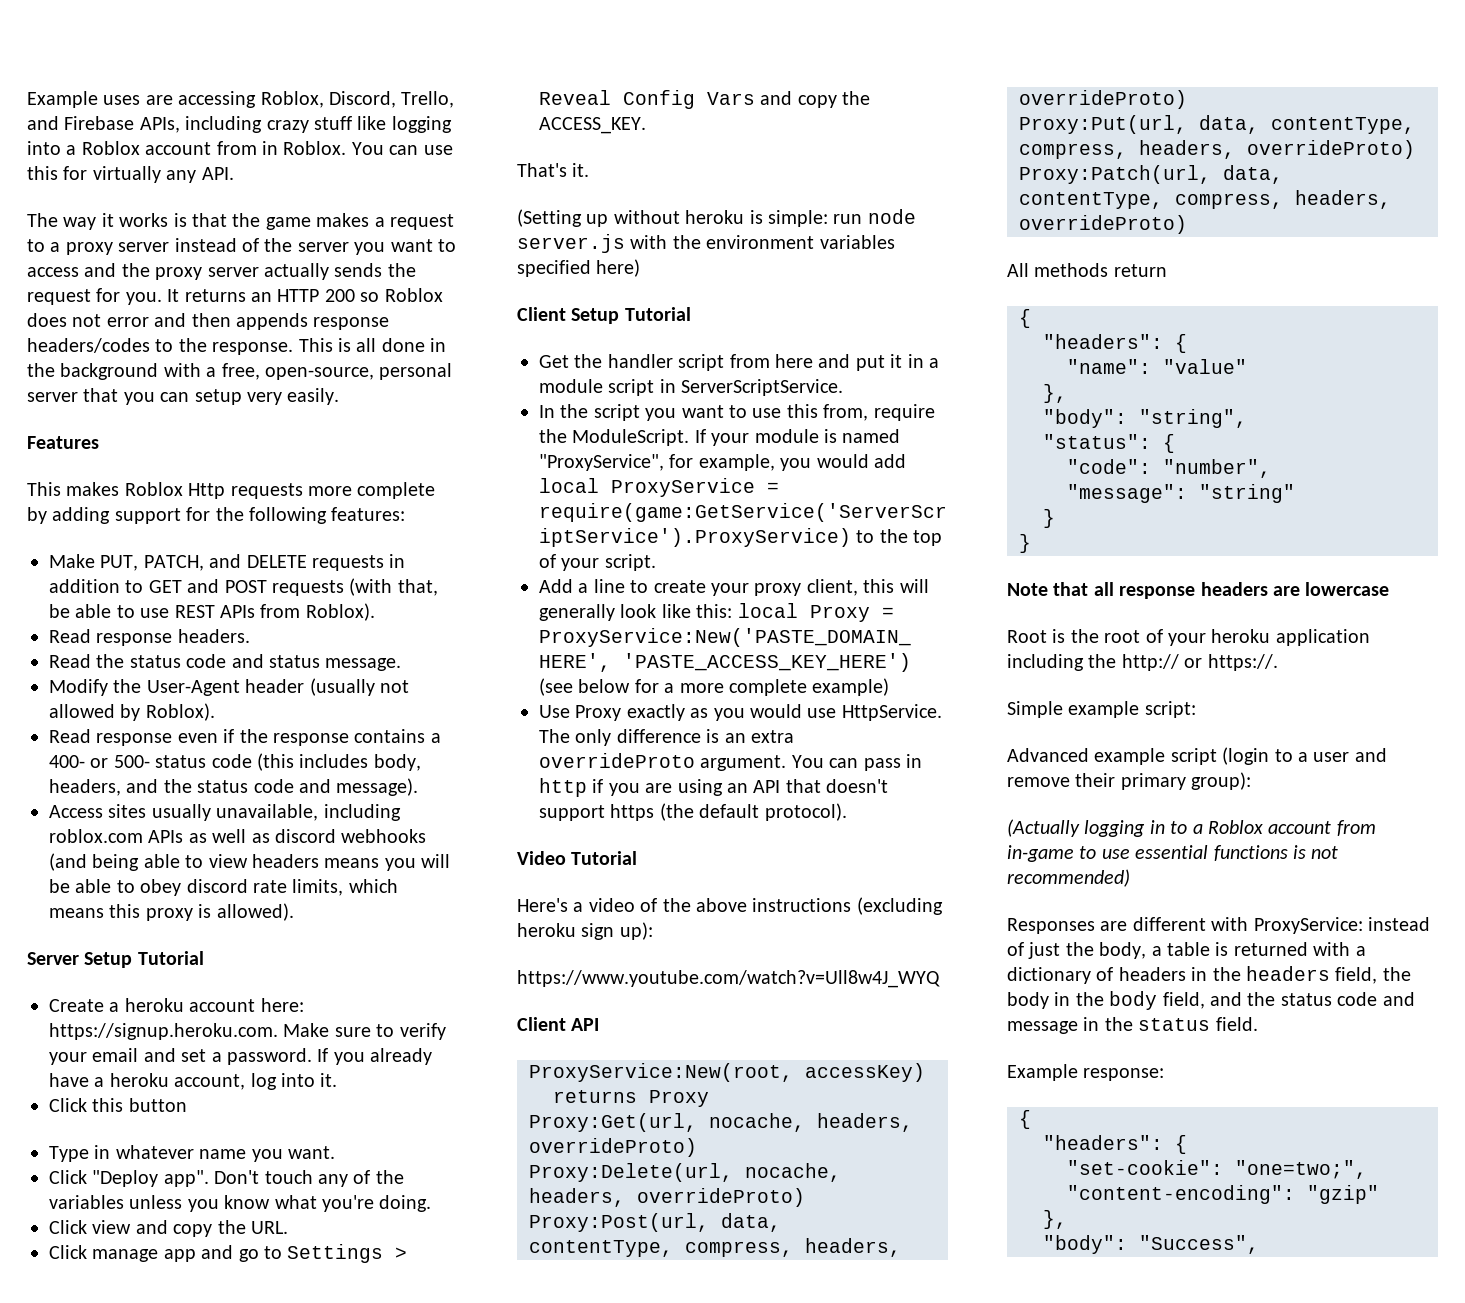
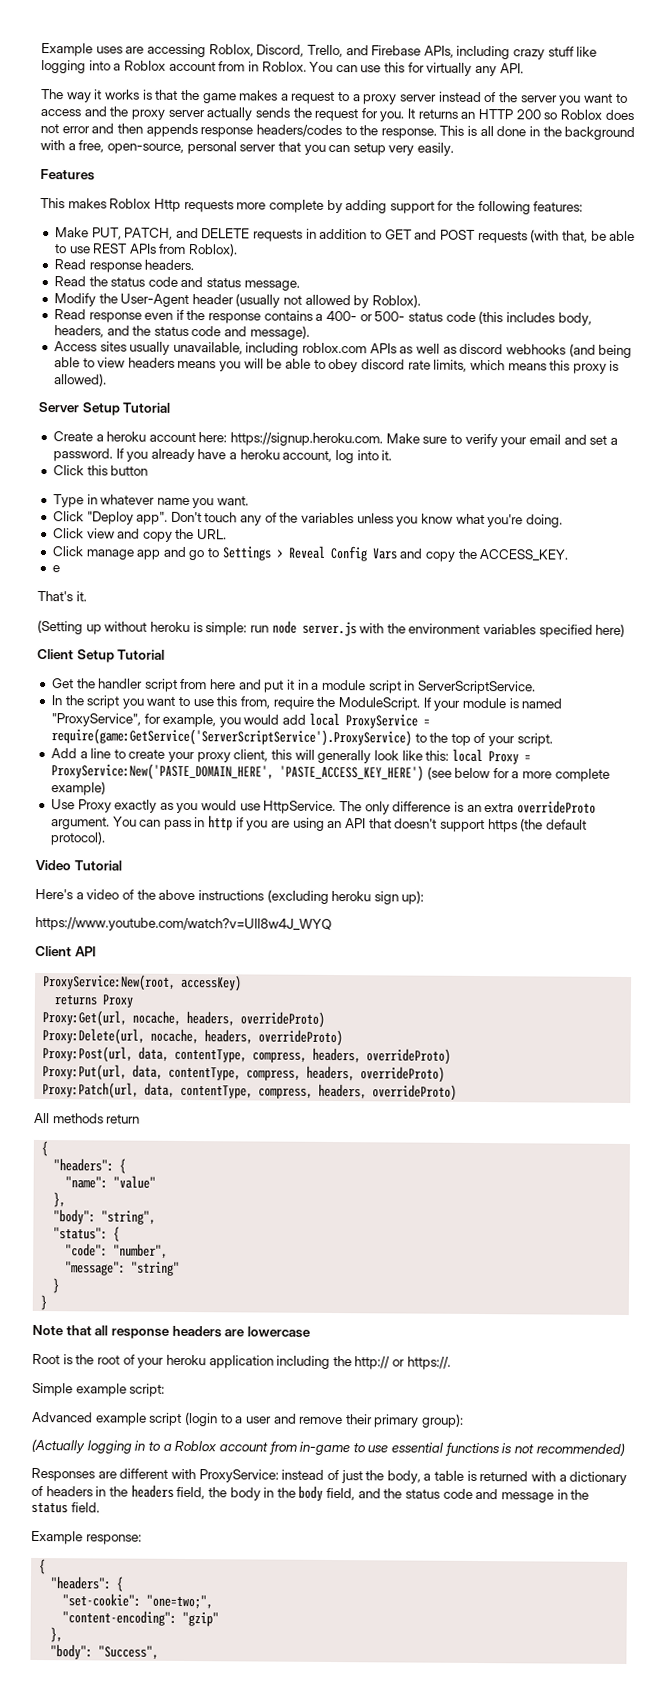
(646, 125) none -> [51,565,60,573] // e

